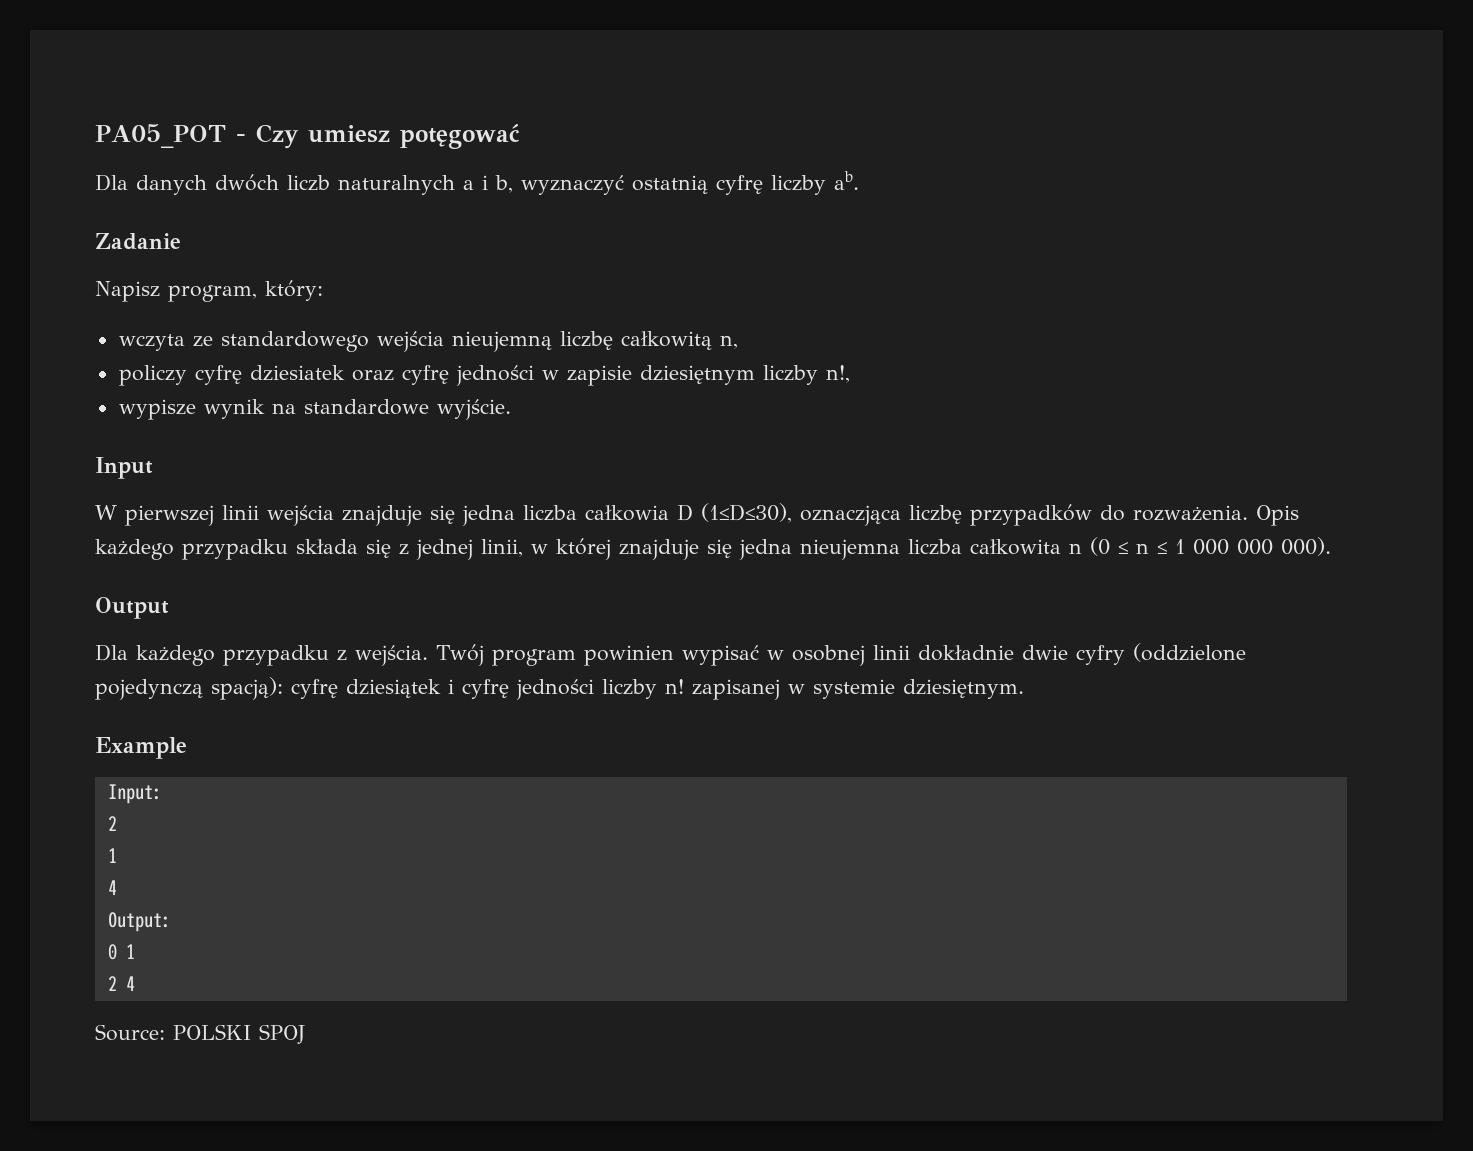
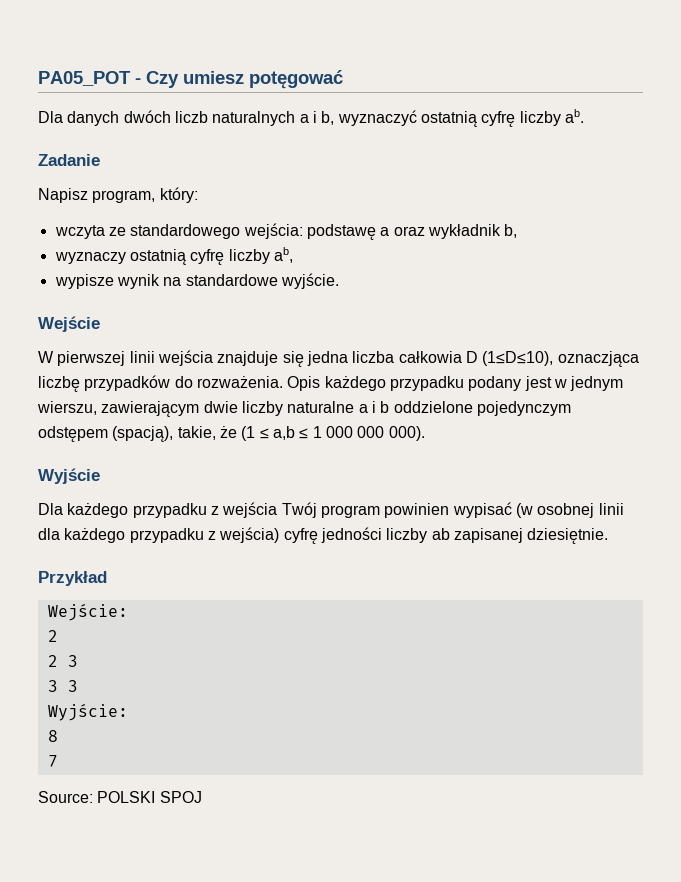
[376,331,738,352] [118,365,850,386] wejścia nieujemną liczbę całkowitą n, // policzy cyfrę dziesiatek oraz cyfrę jedności w zapisie dziesiętnym liczby n!, -> [243,223,518,240] [54,247,293,265] wejścia: podstawę a oraz wykładnik b, // wyznaczy ostatnią cyfrę liczby ab,
[95,457,153,479] Input -> [38,316,100,332] Wejście
[701,503,792,523] (1≤D≤30), -> [482,351,554,366] (1≤D≤10),
[296,537,1149,560] składa się z jednej linii, w której znajduje się jedna nieujemna liczba całkowita n (0 ≤ n -> [468,376,624,391] [37,401,571,417] [38,426,295,442] podany jest w jednym wierszu, zawierającym dwie liczby naturalne a i b oddzielone pojedynczym odstępem (spacją), takie, że (1 ≤ a,b
[95,597,169,619] Output -> [38,468,100,484] Wyjście
[355,645,428,666] wejścia. -> [222,502,278,518] wejścia
[766,650,784,660] w -> [515,503,533,518] (w
[917,643,1246,665] [95,677,1024,700] [95,737,187,759] [107,784,162,804] [107,816,117,831] [107,848,117,863] [107,880,117,895] [107,912,171,932] [107,944,135,960] [107,976,135,991] dokładnie dwie cyfry (oddzielone pojedynczą spacją): cyfrę dziesiątek i cyfrę jedności liczby n! zapisanej w systemie dziesiętnym. // Example // Input: // 2 // 1 // 4 // Output: // 0 1 // 2 4 -> [38,527,609,544] [38,571,107,586] [47,603,128,621] [47,630,58,642] [47,655,78,667] [47,680,78,692] [47,703,128,721] [47,730,58,742] [47,755,58,767] dla każdego przypadku z wejścia) cyfrę jedności liczby ab zapisanej dziesiętnie. // Przykład // Wejście: // 2 // 2 3 // 3 3 // Wyjście: // 8 // 7

